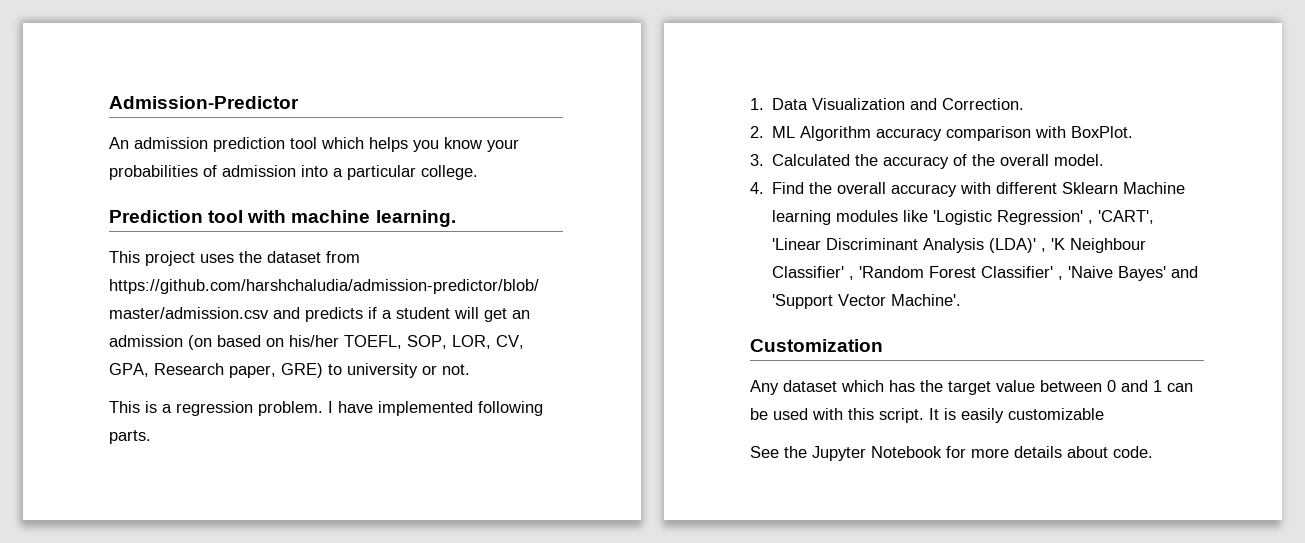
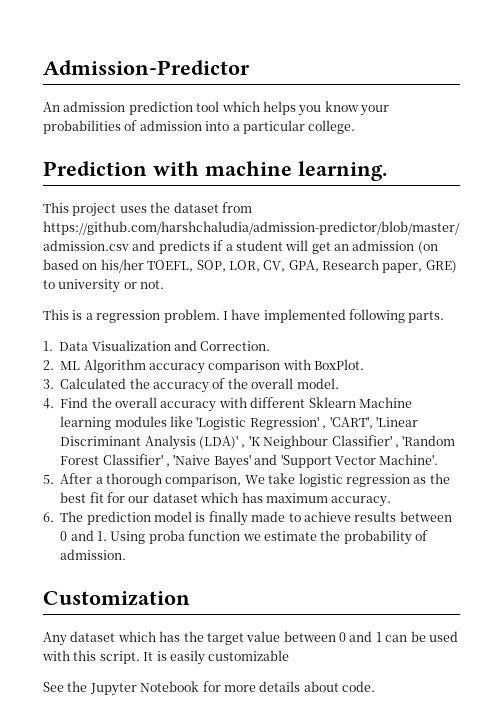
[208,210,244,223] tool -> (147, 168) none
(962, 300) none -> [43,473,450,487] [60,492,392,507] [43,511,452,526] [60,530,428,545] [60,549,127,560] // 5. After a thorough comparison, We take logistic regression as the best fit for our dataset which has maximum accuracy. // 6. The prediction model is finally made to achieve results between 0 and 1. Using proba function we estimate the probability of admission.

